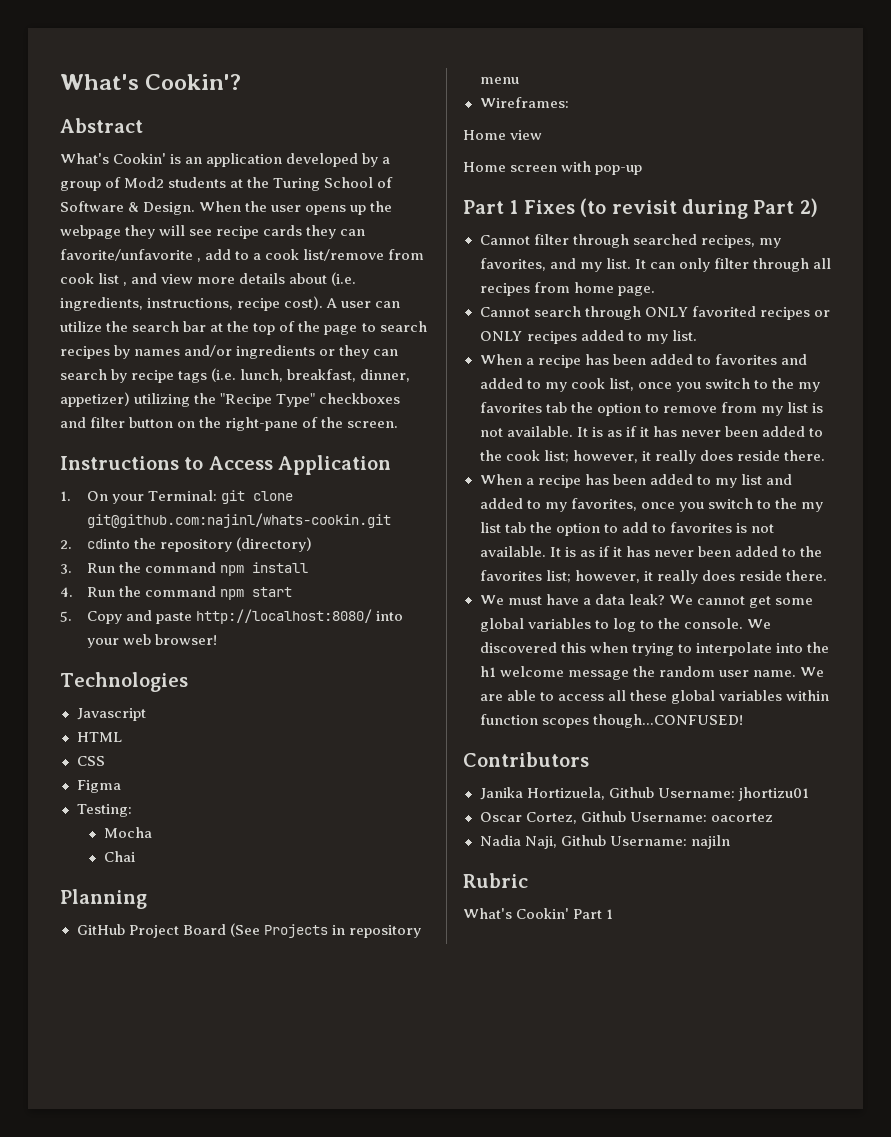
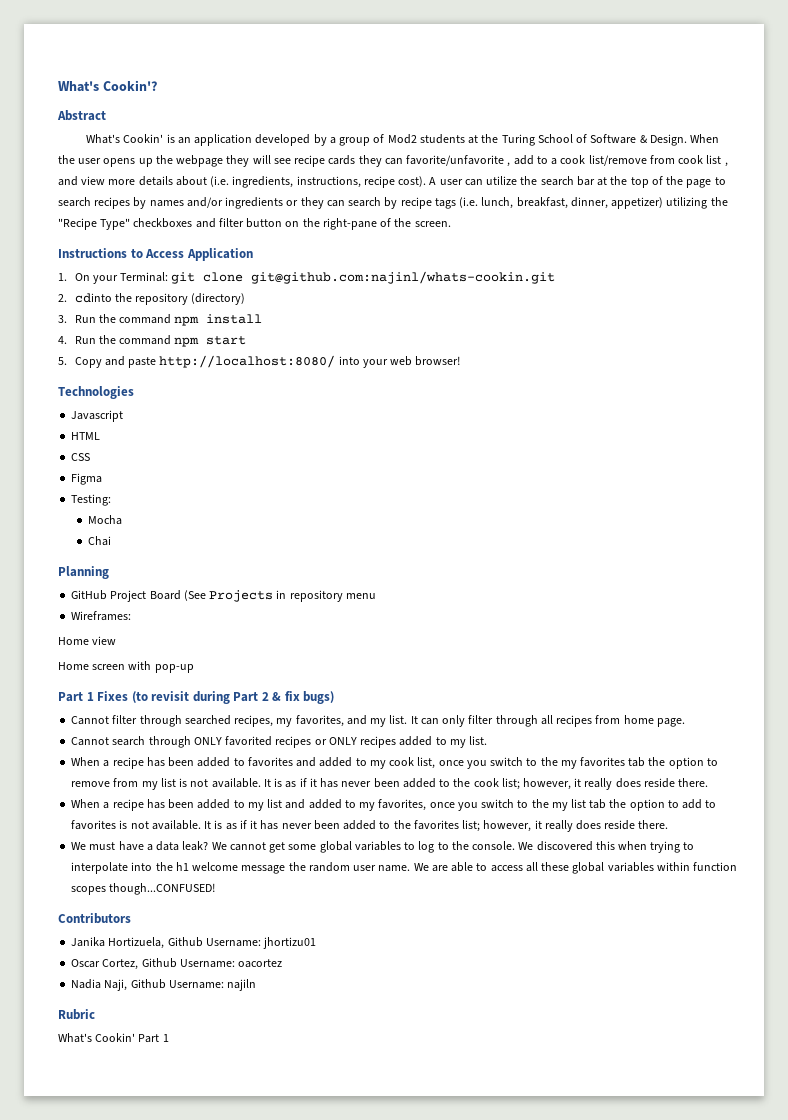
[799,198,818,217] 2) -> [261,691,335,704] 2 & fix bugs)

